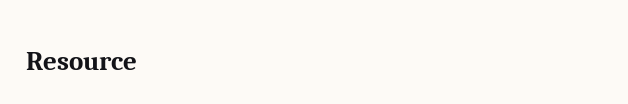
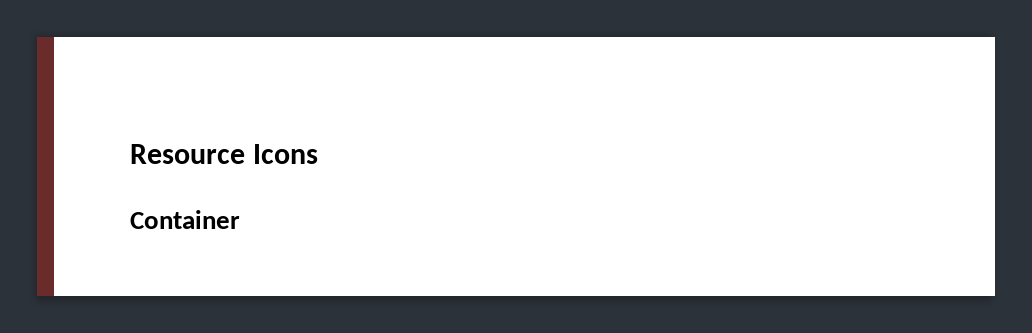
(137, 61) none -> [253,144,319,164] [130,210,240,229] Icons // Container

